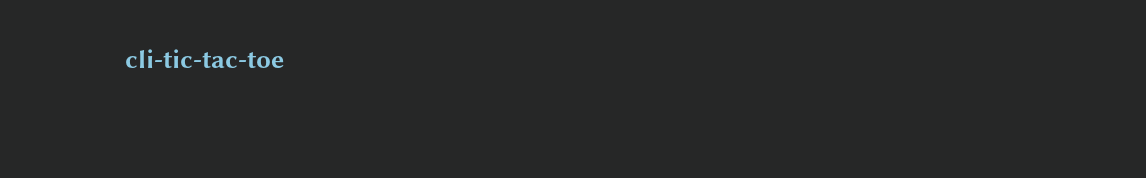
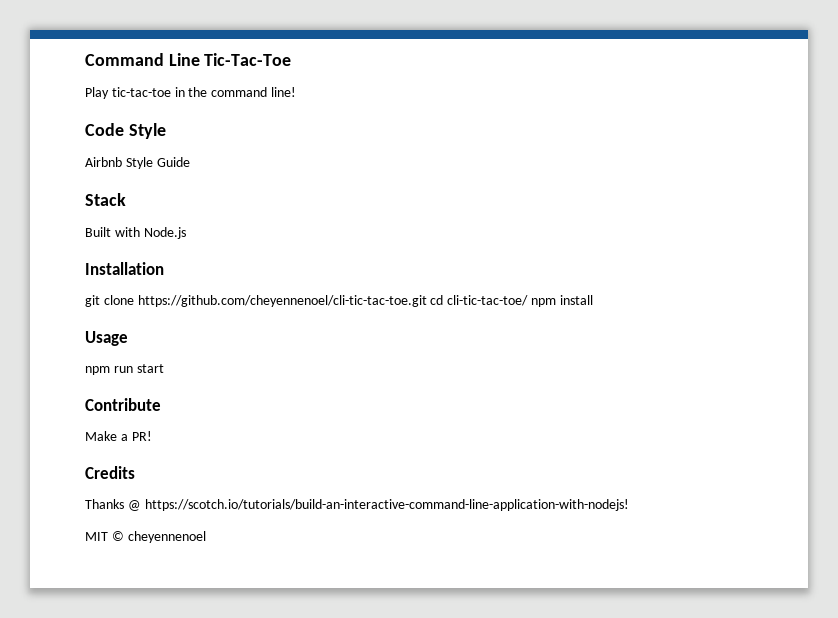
[125,49,284,68] cli-tic-tac-toe -> [85,53,292,66] [85,87,296,99] [85,123,166,139] [85,157,190,169] [85,193,126,206] [85,227,186,239] [85,262,164,275] [85,295,593,307] [85,331,128,346] [85,364,164,375] [85,398,161,411] [85,431,152,441] [85,466,135,479] [85,499,629,511] [85,531,206,543] Command Line Tic-Tac-Toe // Play tic-tac-toe in the command line! // Code Style // Airbnb Style Guide // Stack // Built with Node.js // Installation // git clone https://github.com/cheyennenoel/cli-tic-tac-toe.git cd cli-tic-tac-toe/ npm install // Usage // npm run start // Contribute // Make a PR! // Credits // Thanks @ https://scotch.io/tutorials/build-an-interactive-command-line-application-with-nodejs! // MIT © cheyennenoel

